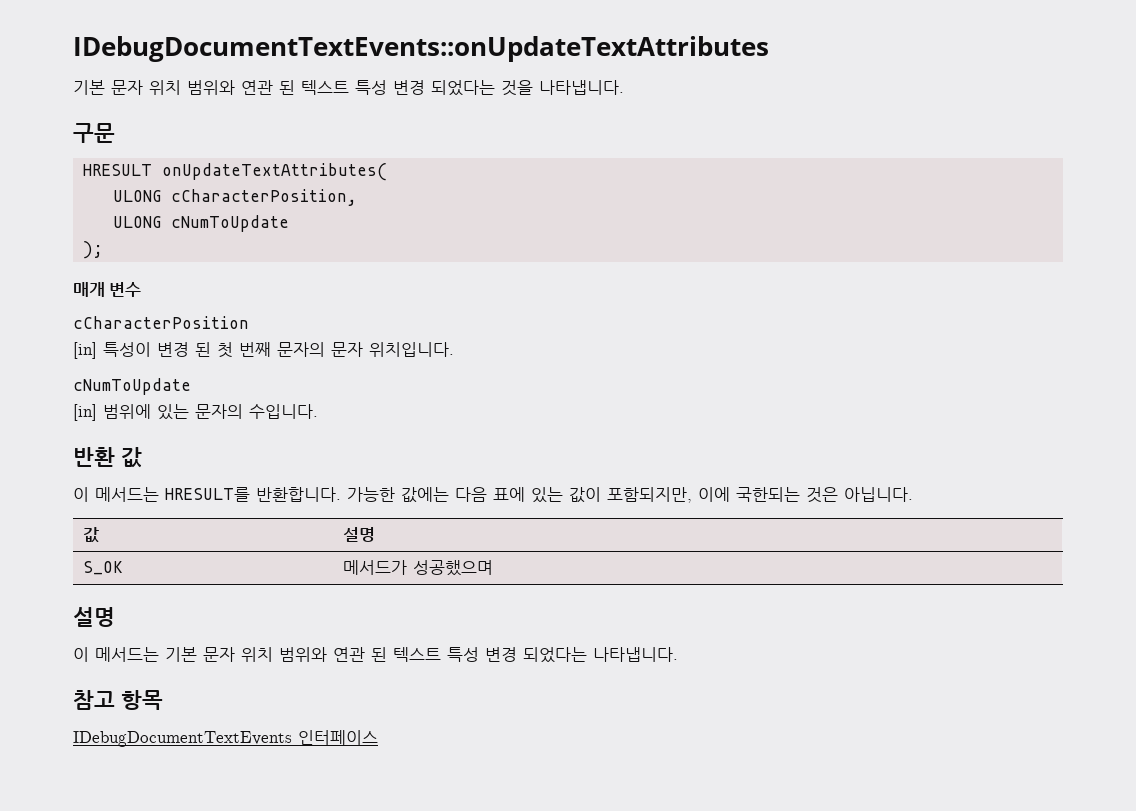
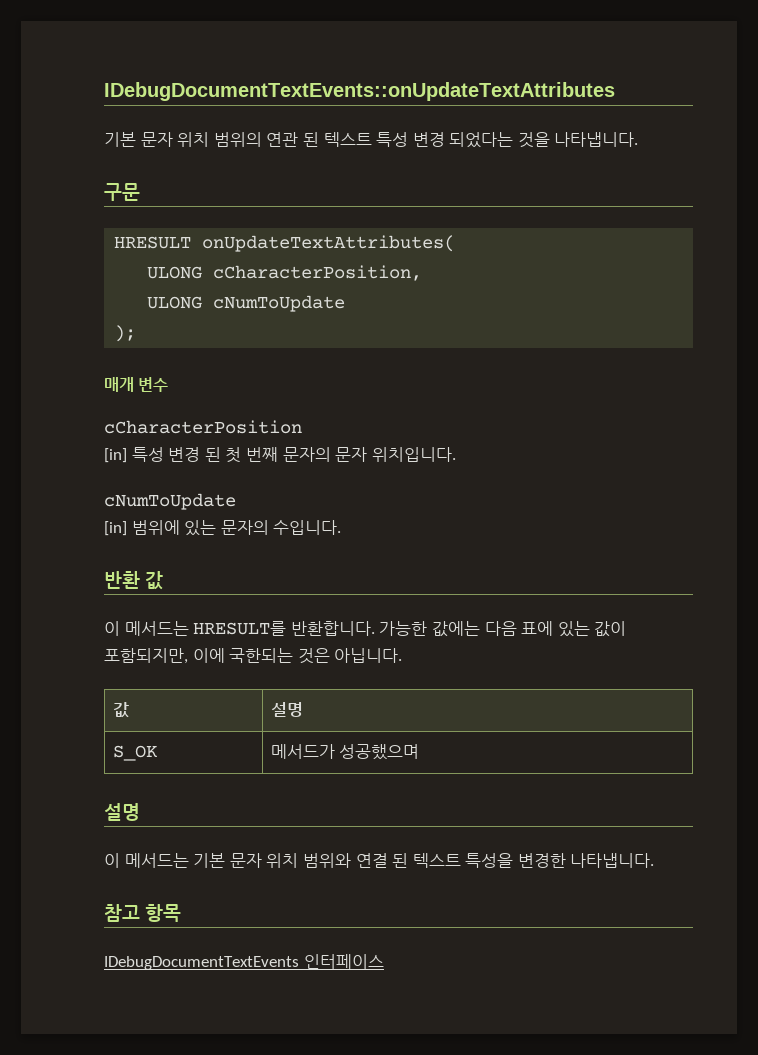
[187,80,235,95] 범위와 -> [213,132,262,147] 범위의
[103,342,151,357] 특성이 -> [131,447,164,462] 특성
[333,647,587,663] 연관 된 텍스트 특성 변경 되었다는 -> [355,853,566,868] 연결 된 텍스트 특성을 변경한

